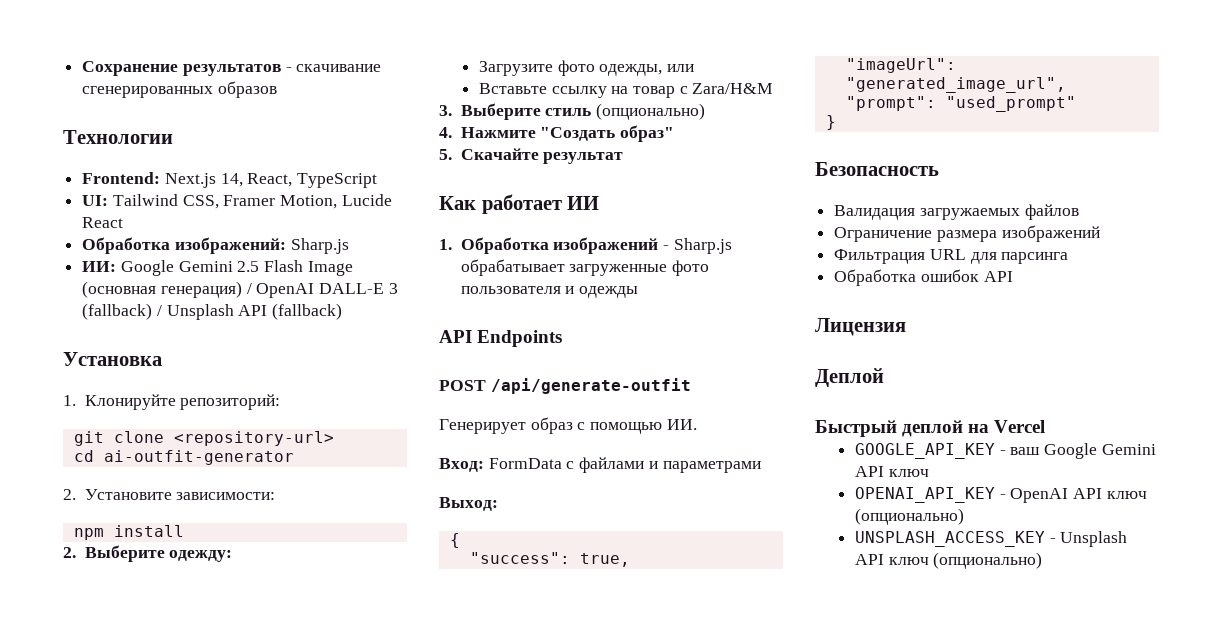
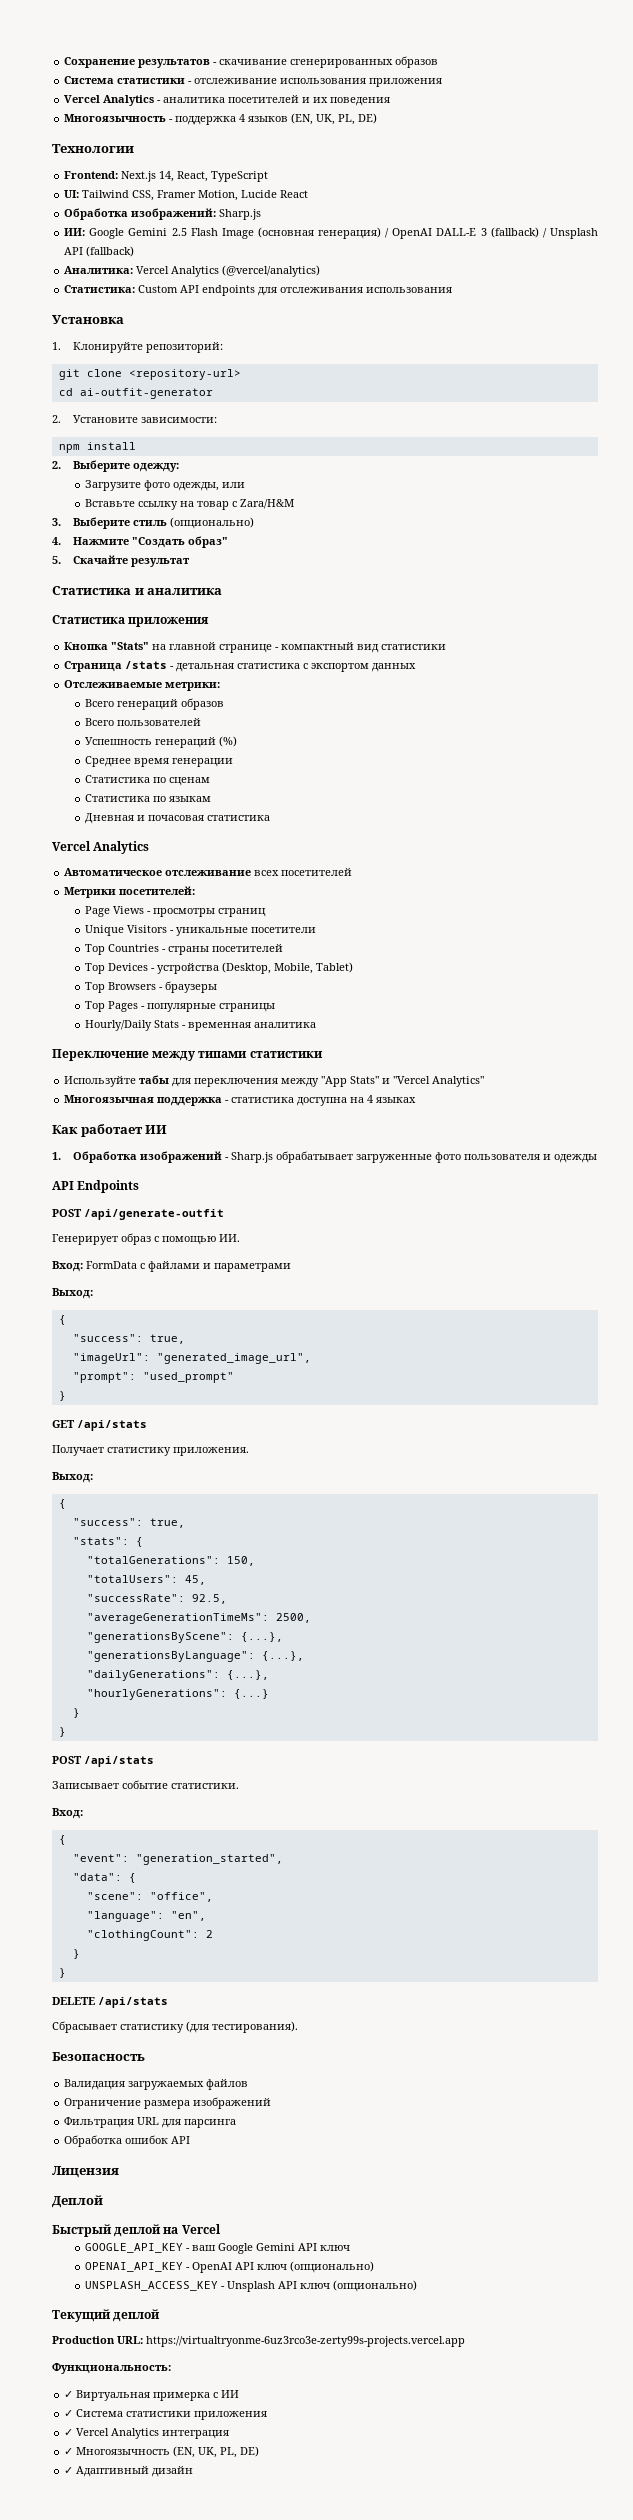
(277, 89) none -> [64,76,443,87] [64,95,391,106] [64,113,378,125] // Система статистики - отслеживание использования приложения // Vercel Analytics - аналитика посетителей и их поведения // Многоязычность - поддержка 4 языков (EN, UK, PL, DE)
(343, 311) none -> [64,265,321,277] [64,285,453,296] // Аналитика: Vercel Analytics (@vercel/analytics) // Статистика: Custom API endpoints для отслеживания использования
(624, 158) none -> [52,586,223,595] [52,615,210,627] [64,642,447,653] [64,661,417,672] [64,680,221,691] [84,698,224,710] [84,718,201,726] [84,736,237,748] [84,756,233,767] [84,775,210,786] [84,794,211,802] [84,813,270,824] [52,841,150,854] [64,868,353,876] [64,886,196,898] [84,906,266,917] [84,925,316,936] [84,944,283,955] [84,962,353,974] [84,981,217,993] [84,1001,275,1012] [84,1020,316,1031] [52,1049,323,1061] [64,1075,485,1087] [64,1095,417,1106] // Статистика и аналитика // Статистика приложения // Кнопка "Stats" на главной странице - компактный вид статистики // Страница /stats - детальная статистика с экспортом данных // Отслеживаемые метрики: // Всего генераций образов // Всего пользователей // Успешность генераций (%) // Среднее время генерации // Статистика по сценам // Статистика по языкам // Дневная и почасовая статистика // Vercel Analytics // Автоматическое отслеживание всех посетителей // Метрики посетителей: // Page Views - просмотры страниц // Unique Visitors - уникальные посетители // Top Countries - страны посетителей // Top Devices - устройства (Desktop, Mobile, Tablet) // Top Browsers - браузеры // Top Pages - популярные страницы // Hourly/Daily Stats - временная аналитика // Переключение между типами статистики // Используйте табы для переключения между "App Stats" и "Vercel Analytics" // Многоязычная поддержка - статистика доступна на 4 языках
(836, 122) none -> [52,1420,147,1431] [52,1445,249,1456] [52,1472,93,1483] [58,1499,66,1509] [72,1518,185,1528] [72,1537,143,1547] [86,1556,255,1566] [86,1575,206,1585] [86,1594,227,1604] [86,1613,311,1624] [86,1632,283,1643] [86,1651,304,1662] [86,1670,269,1681] [86,1689,269,1700] [72,1708,80,1718] [58,1727,66,1737] [52,1756,154,1767] [52,1780,239,1789] [52,1808,83,1819] [58,1835,66,1845] [72,1854,283,1865] [72,1873,136,1883] [86,1892,213,1902] [86,1911,206,1922] [86,1930,213,1941] [72,1949,80,1959] [58,1968,66,1978] [52,1997,168,2008] [52,2021,298,2033] // GET /api/stats // Получает статистику приложения. // Выход: // { // "success": true, // "stats": { // "totalGenerations": 150, // "totalUsers": 45, // "successRate": 92.5, // "averageGenerationTimeMs": 2500, // "generationsByScene": {...}, // "generationsByLanguage": {...}, // "dailyGenerations": {...}, // "hourlyGenerations": {...} // } // } // POST /api/stats // Записывает событие статистики. // Вход: // { // "event": "generation_started", // "data": { // "scene": "office", // "language": "en", // "clothingCount": 2 // } // } // DELETE /api/stats // Сбрасывает статистику (для тестирования).
(1043, 560) none -> [52,2309,161,2322] [52,2336,465,2347] [52,2363,171,2374] [64,2390,240,2401] [64,2409,268,2420] [64,2428,230,2439] [64,2446,260,2458] [64,2466,194,2477] // Текущий деплой // Production URL: https://virtualtryonme-6uz3rco3e-zerty99s-projects.vercel.app // Функциональность: // ✓ Виртуальная примерка с ИИ // ✓ Система статистики приложения // ✓ Vercel Analytics интеграция // ✓ Многоязычность (EN, UK, PL, DE) // ✓ Адаптивный дизайн

